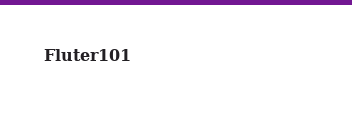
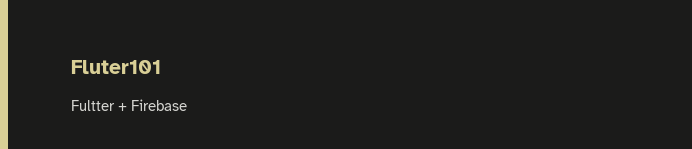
(131, 55) none -> [71,99,187,111] // Fultter + Firebase

